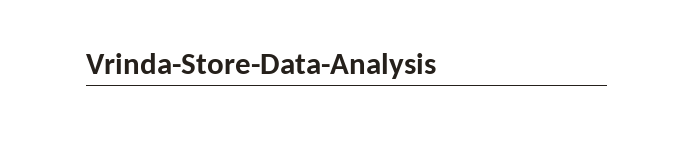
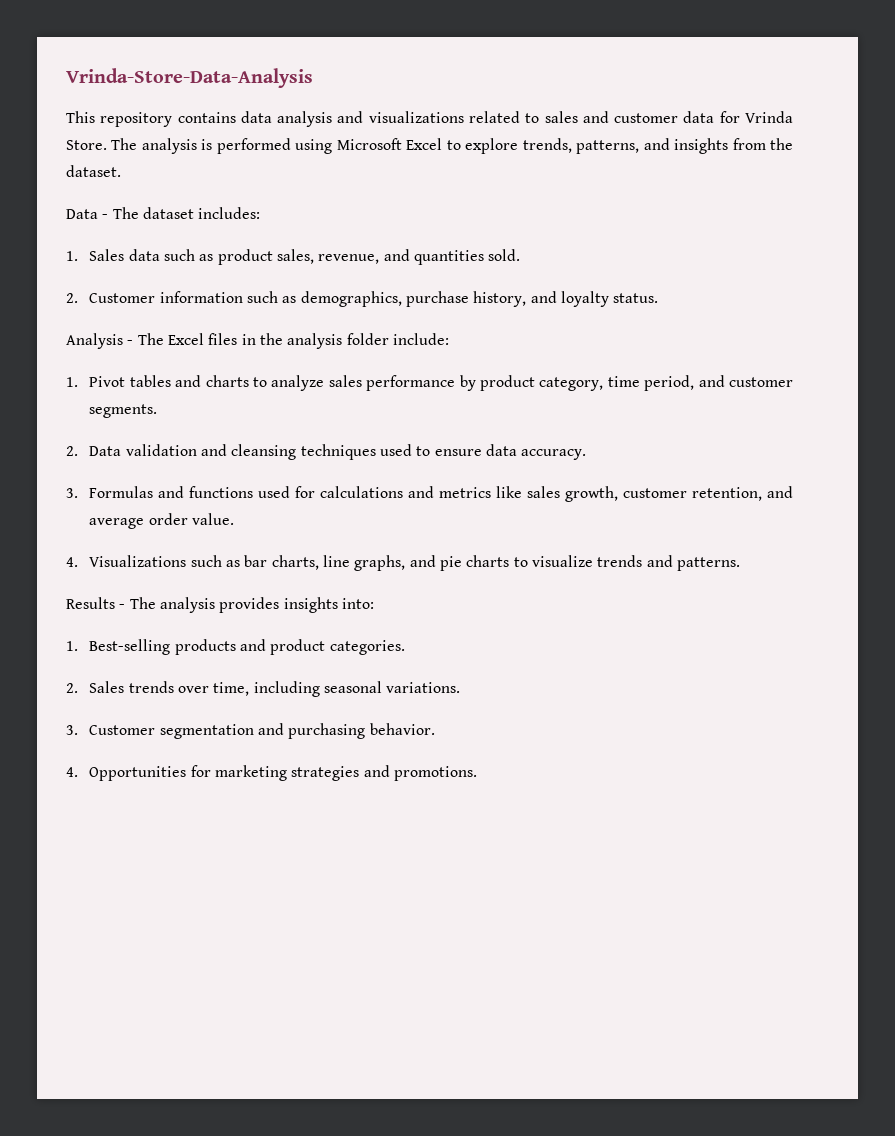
(436, 66) none -> [66,111,794,127] [66,138,794,154] [66,165,121,177] [66,207,261,219] [66,249,521,265] [66,291,659,307] [66,333,449,349] [66,375,793,391] [89,404,158,418] [66,444,587,460] [66,486,793,502] [89,513,235,529] [66,555,740,571] [66,597,374,613] [66,639,405,655] [66,681,461,697] [66,723,435,739] [66,765,477,781] // This repository contains data analysis and visualizations related to sales and customer data for Vrinda Store. The analysis is performed using Microsoft Excel to explore trends, patterns, and insights from the dataset. // Data - The dataset includes: // 1. Sales data such as product sales, revenue, and quantities sold. // 2. Customer information such as demographics, purchase history, and loyalty status. // Analysis - The Excel files in the analysis folder include: // 1. Pivot tables and charts to analyze sales performance by product category, time period, and customer segments. // 2. Data validation and cleansing techniques used to ensure data accuracy. // 3. Formulas and functions used for calculations and metrics like sales growth, customer retention, and average order value. // 4. Visualizations such as bar charts, line graphs, and pie charts to visualize trends and patterns. // Results - The analysis provides insights into: // 1. Best-selling products and product categories. // 2. Sales trends over time, including seasonal variations. // 3. Customer segmentation and purchasing behavior. // 4. Opportunities for marketing strategies and promotions.

